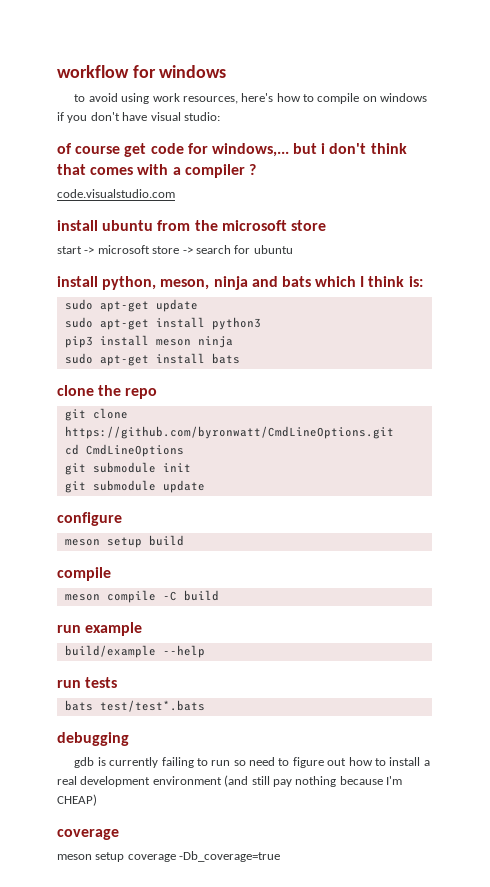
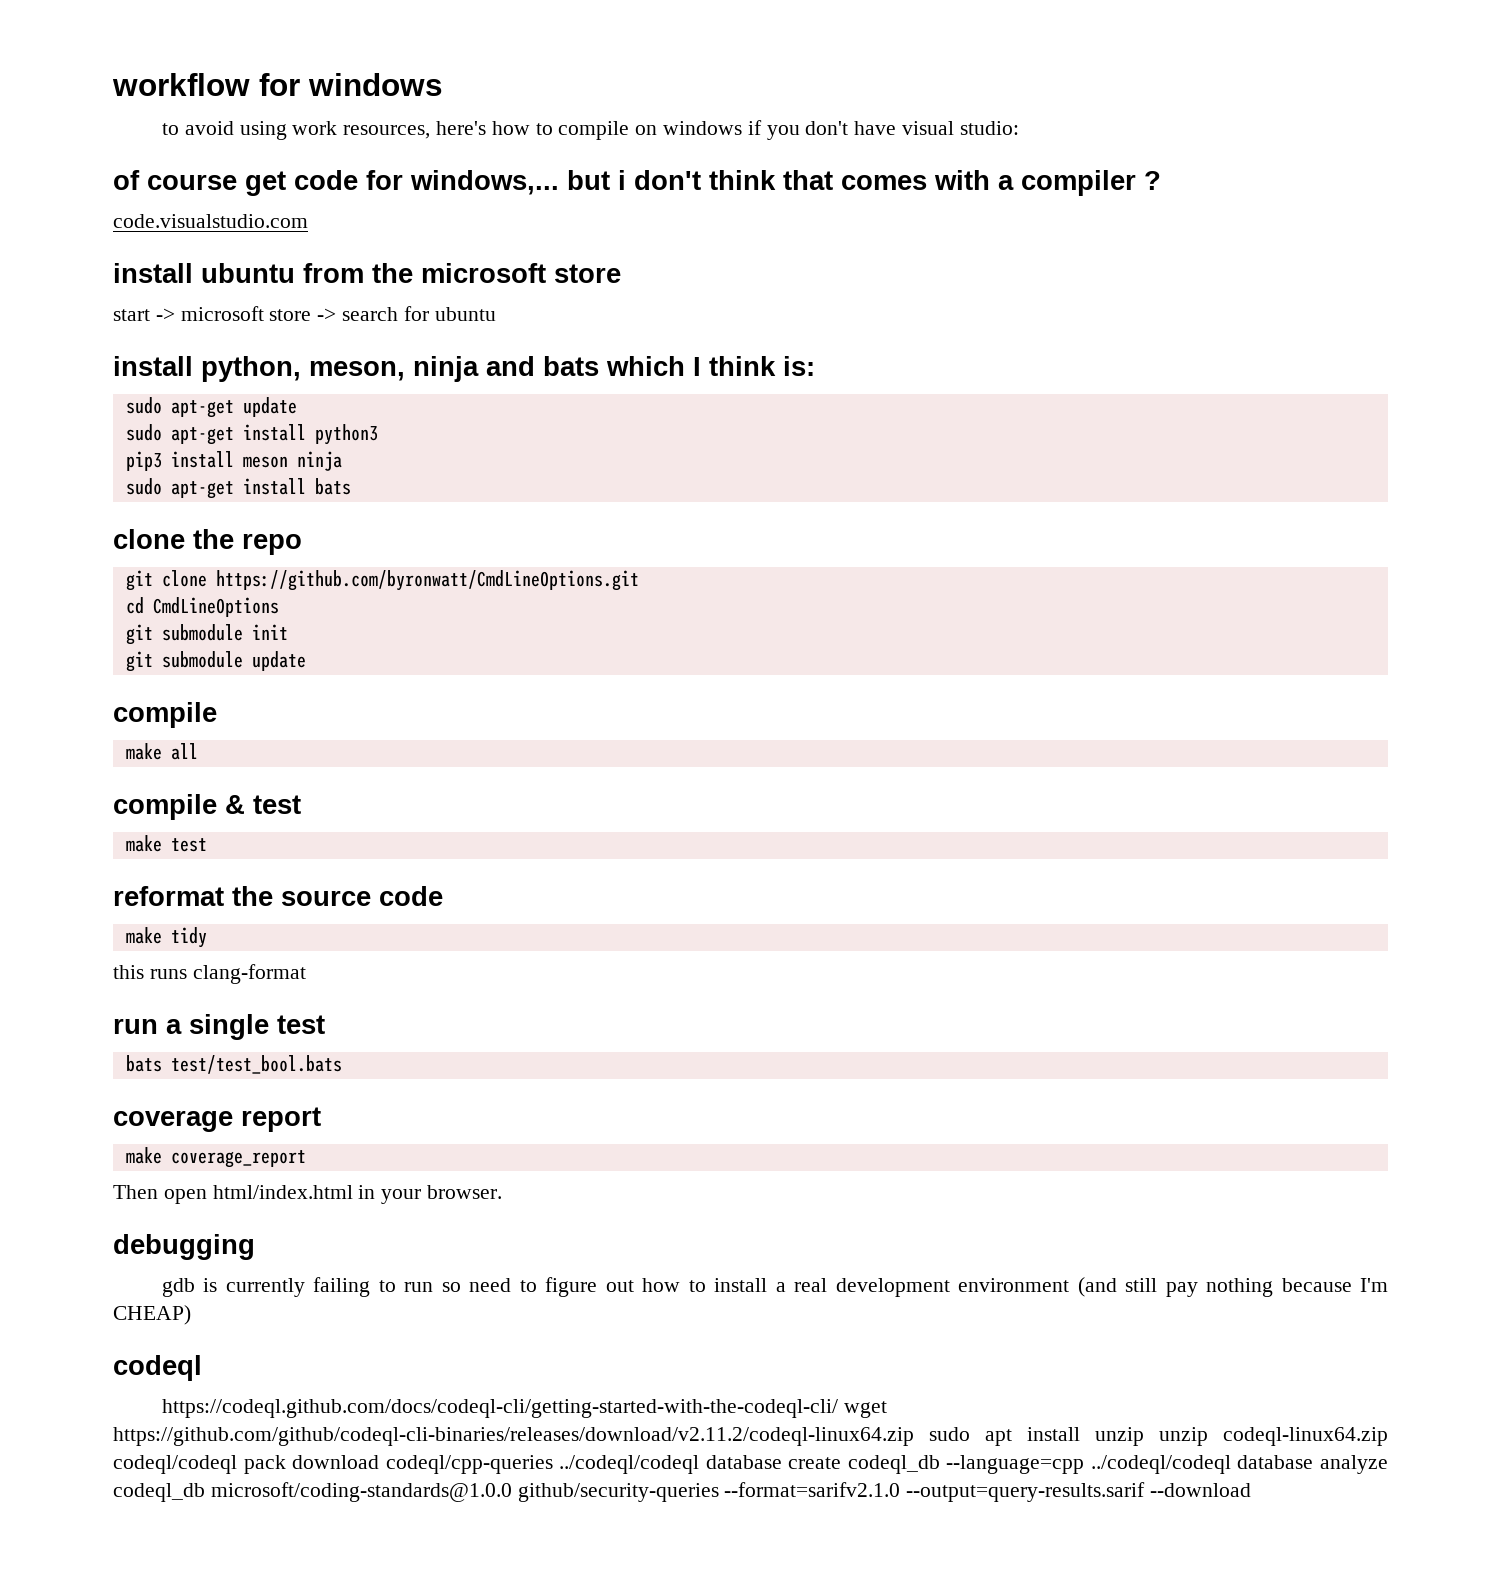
[57,512,122,526] [64,535,184,548] [57,567,111,581] [64,590,219,603] [57,622,143,636] [64,645,205,658] [57,677,118,688] [64,700,205,712] configure // meson setup build // compile // meson compile -C build // run example // build/example --help // run tests // bats test/test*.bats -> [113,702,217,728] [125,743,198,760] [113,794,301,820] [125,835,207,852] [113,886,443,906] [125,927,207,948] [113,964,306,984] [113,1014,325,1040] [125,1055,342,1074] [113,1107,321,1132] [125,1147,306,1168] [113,1185,503,1204] compile // make all // compile & test // make test // reformat the source code // make tidy // this runs clang-format // run a single test // bats test/test_bool.bats // coverage report // make coverage_report // Then open html/index.html in your browser.
[57,829,119,840] [57,851,281,862] coverage // meson setup coverage -Db_coverage=true -> [113,1355,202,1381] [161,1399,887,1418] [113,1427,1388,1446] [113,1455,1388,1474] [113,1482,1252,1502] codeql // https://codeql.github.com/docs/codeql-cli/getting-started-with-the-codeql-cli/ wget https://github.com/github/codeql-cli-binaries/releases/download/v2.11.2/codeql-linux64.zip sudo apt install unzip unzip codeql-linux64.zip codeql/codeql pack download codeql/cpp-queries ../codeql/codeql database create codeql_db --language=cpp ../codeql/codeql database analyze codeql_db microsoft/coding-standards@1.0.0 github/security-queries --format=sarifv2.1.0 --output=query-results.sarif --download

